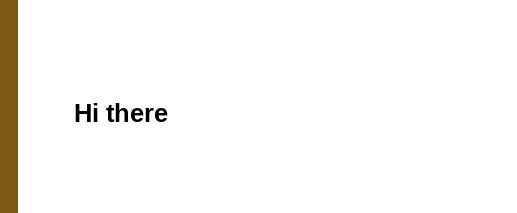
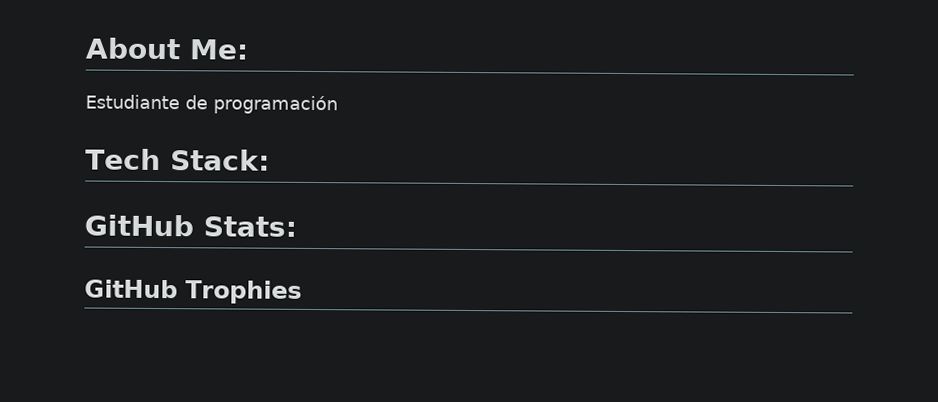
[74,103,168,122] Hi there -> [85,37,249,60] [85,94,338,115] [85,148,270,171] [84,214,297,237] [84,279,302,304] About Me: // Estudiante de programación // Tech Stack: // GitHub Stats: // GitHub Trophies

